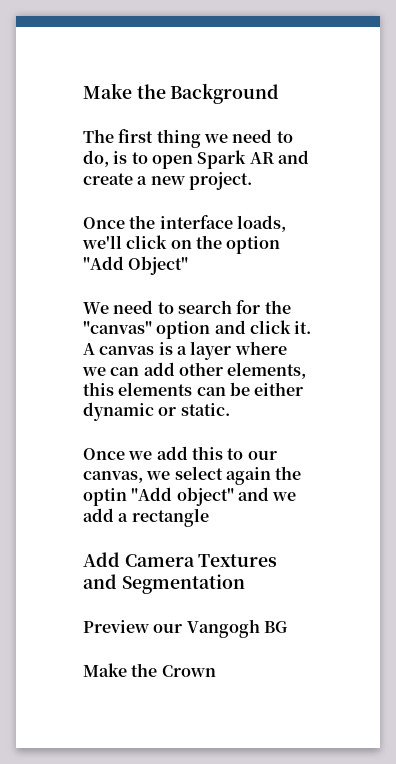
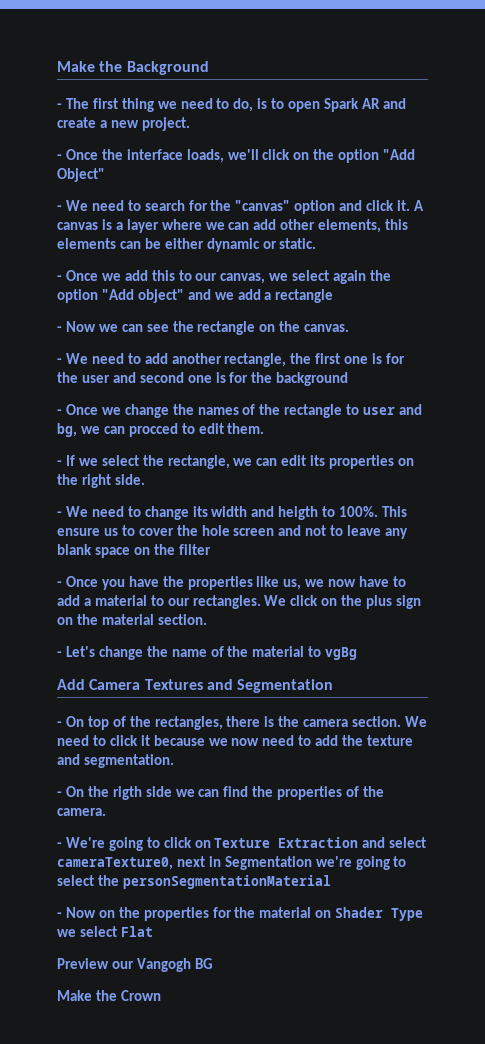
(280, 93) none -> [57,103,62,109] -
(252, 181) none -> [57,154,62,160] -
(189, 265) none -> [57,205,62,211] -
(230, 409) none -> [57,275,62,281] -
[83,488,127,506] optin -> [57,289,98,303] option
(209, 517) none -> [57,321,350,335] [57,353,406,367] [57,372,349,386] [57,404,423,418] [57,423,265,437] [57,455,415,469] [57,474,145,488] [57,506,408,520] [57,525,409,539] [57,544,211,558] [57,576,407,590] [57,595,422,609] [57,614,207,625] [57,646,358,660] // - Now we can see the rectangle on the canvas. // - We need to add another rectangle, the first one is for the user and second one is for the background // - Once we change the names of the rectangle to user and bg, we can procced to edit them. // - If we select the rectangle, we can edit its properties on the right side. // - We need to change its width and heigth to 100%. This ensure us to cover the hole screen and not to leave any blank space on the filter // - Once you have the properties like us, we now have to add a material to our rectangles. We click on the plus sign on the material section. // - Let's change the name of the material to vgBg
(245, 584) none -> [57,716,428,730] [57,735,414,746] [57,754,174,768] [57,786,385,800] [57,808,106,816] [57,837,427,851] [57,856,407,870] [57,875,331,889] [57,907,424,921] [57,926,153,937] // - On top of the rectangles, there is the camera section. We need to click it because we now need to add the texture and segmentation. // - On the rigth side we can find the properties of the camera. // - We're going to click on Texture Extraction and select cameraTexture0, next in Segmentation we're going to select the personSegmentationMaterial // - Now on the properties for the material on Shader Type we select Flat

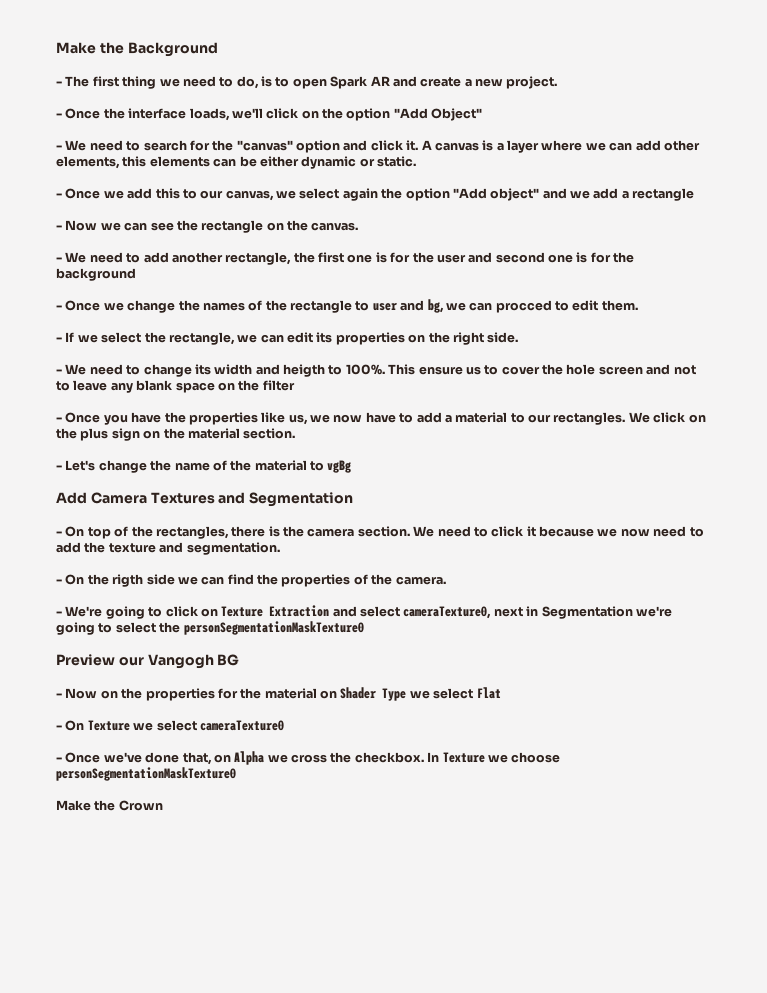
[122,875,331,889] personSegmentationMaterial -> [183,621,364,635] [56,654,240,669] personSegmentationMaskTexture0 // Preview our Vangogh BG
[57,958,213,972] Preview our Vangogh BG -> [56,720,284,731] [56,751,561,765] [56,767,236,781] - On Texture we select cameraTexture0 // - Once we've done that, on Alpha we cross the checkbox. In Texture we choose personSegmentationMaskTexture0

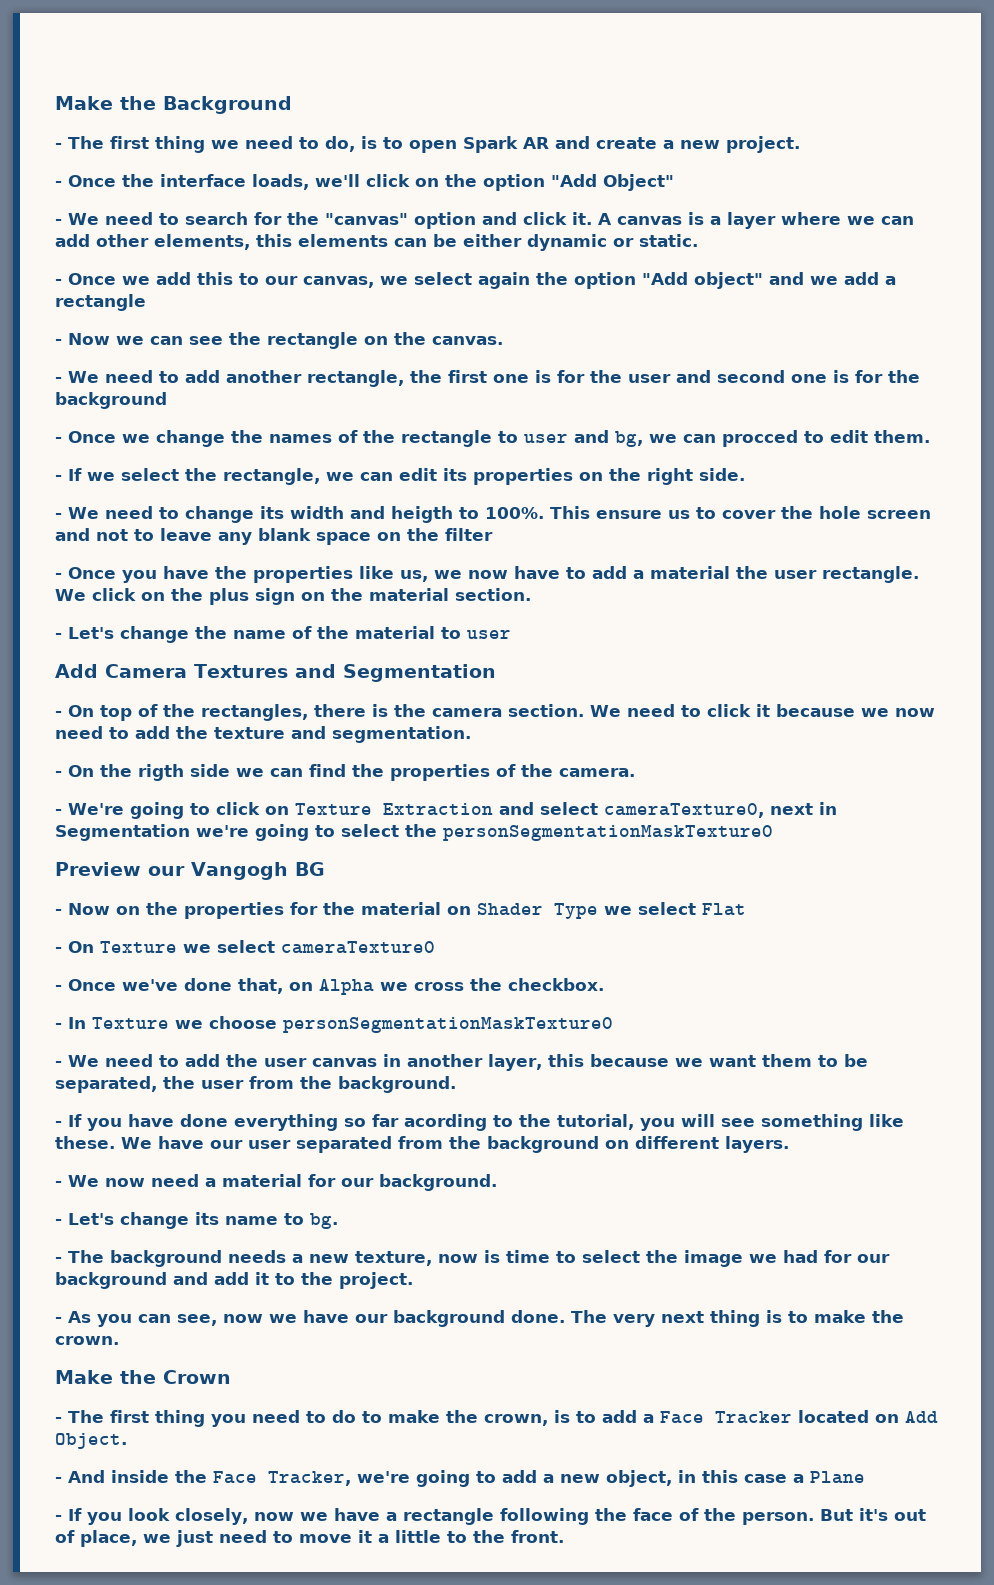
[510,412,626,425] to our rectangles. -> [736,566,919,583] the user rectangle.
[327,460,352,473] vgBg -> [467,629,511,639] user
(424, 757) none -> [55,1023,62,1029] // -
[56,800,163,811] Make the Crown -> [55,1054,868,1071] [55,1076,456,1093] [55,1114,904,1131] [55,1136,789,1153] [55,1174,497,1191] [55,1212,338,1229] [55,1250,890,1267] [55,1272,413,1289] [55,1310,904,1327] [55,1336,119,1345] [55,1370,231,1384] [55,1410,938,1427] [55,1433,127,1449] [55,1470,865,1487] [55,1508,926,1525] [55,1530,564,1547] - We need to add the user canvas in another layer, this because we want them to be separated, the user from the background. // - If you have done everything so far acording to the tutorial, you will see something like these. We have our user separated from the background on different layers. // - We now need a material for our background. // - Let's change its name to bg. // - The background needs a new texture, now is time to select the image we had for our background and add it to the project. // - As you can see, now we have our background done. The very next thing is to make the crown. // Make the Crown // - The first thing you need to do to make the crown, is to add a Face Tracker located on Add Object. // - And inside the Face Tracker, we're going to add a new object, in this case a Plane // - If you look closely, now we have a rectangle following the face of the person. But it's out of place, we just need to move it a little to the front.

